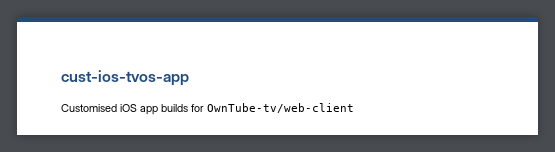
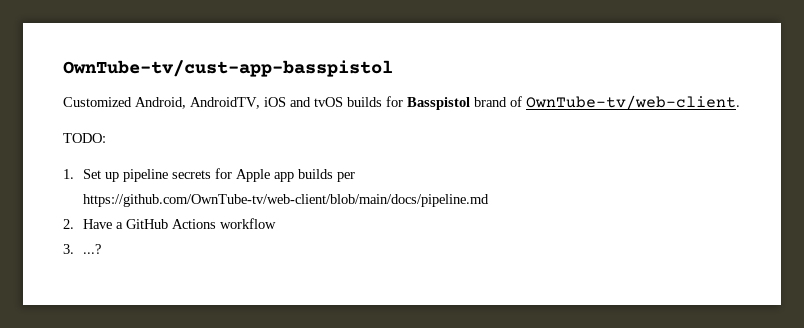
[61,70,189,86] [61,103,354,115] cust-ios-tvos-app // Customised iOS app builds for OwnTube-tv/web-client -> [63,60,393,77] [63,95,740,110] [63,133,106,143] [63,168,356,182] [83,194,490,207] [63,218,277,229] [63,244,102,254] OwnTube-tv/cust-app-basspistol // Customized Android, AndroidTV, iOS and tvOS builds for Basspistol brand of OwnTube-tv/web-client. // TODO: // 1. Set up pipeline secrets for Apple app builds per https://github.com/OwnTube-tv/web-client/blob/main/docs/pipeline.md // 2. Have a GitHub Actions workflow // 3. ...?

